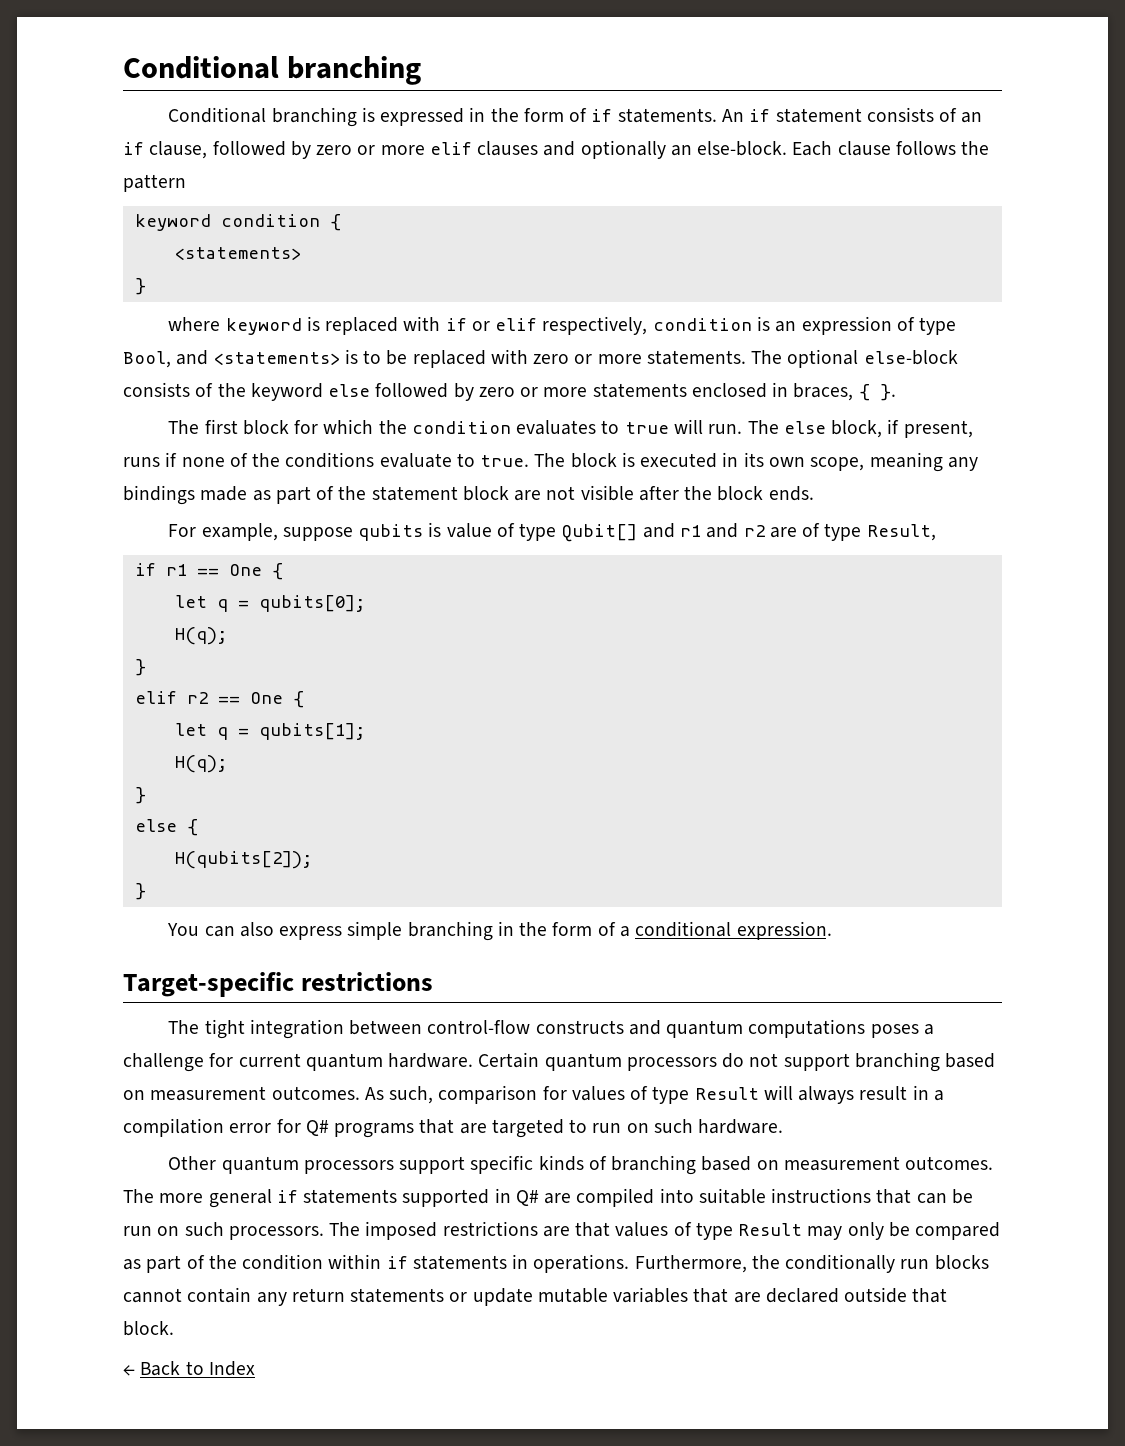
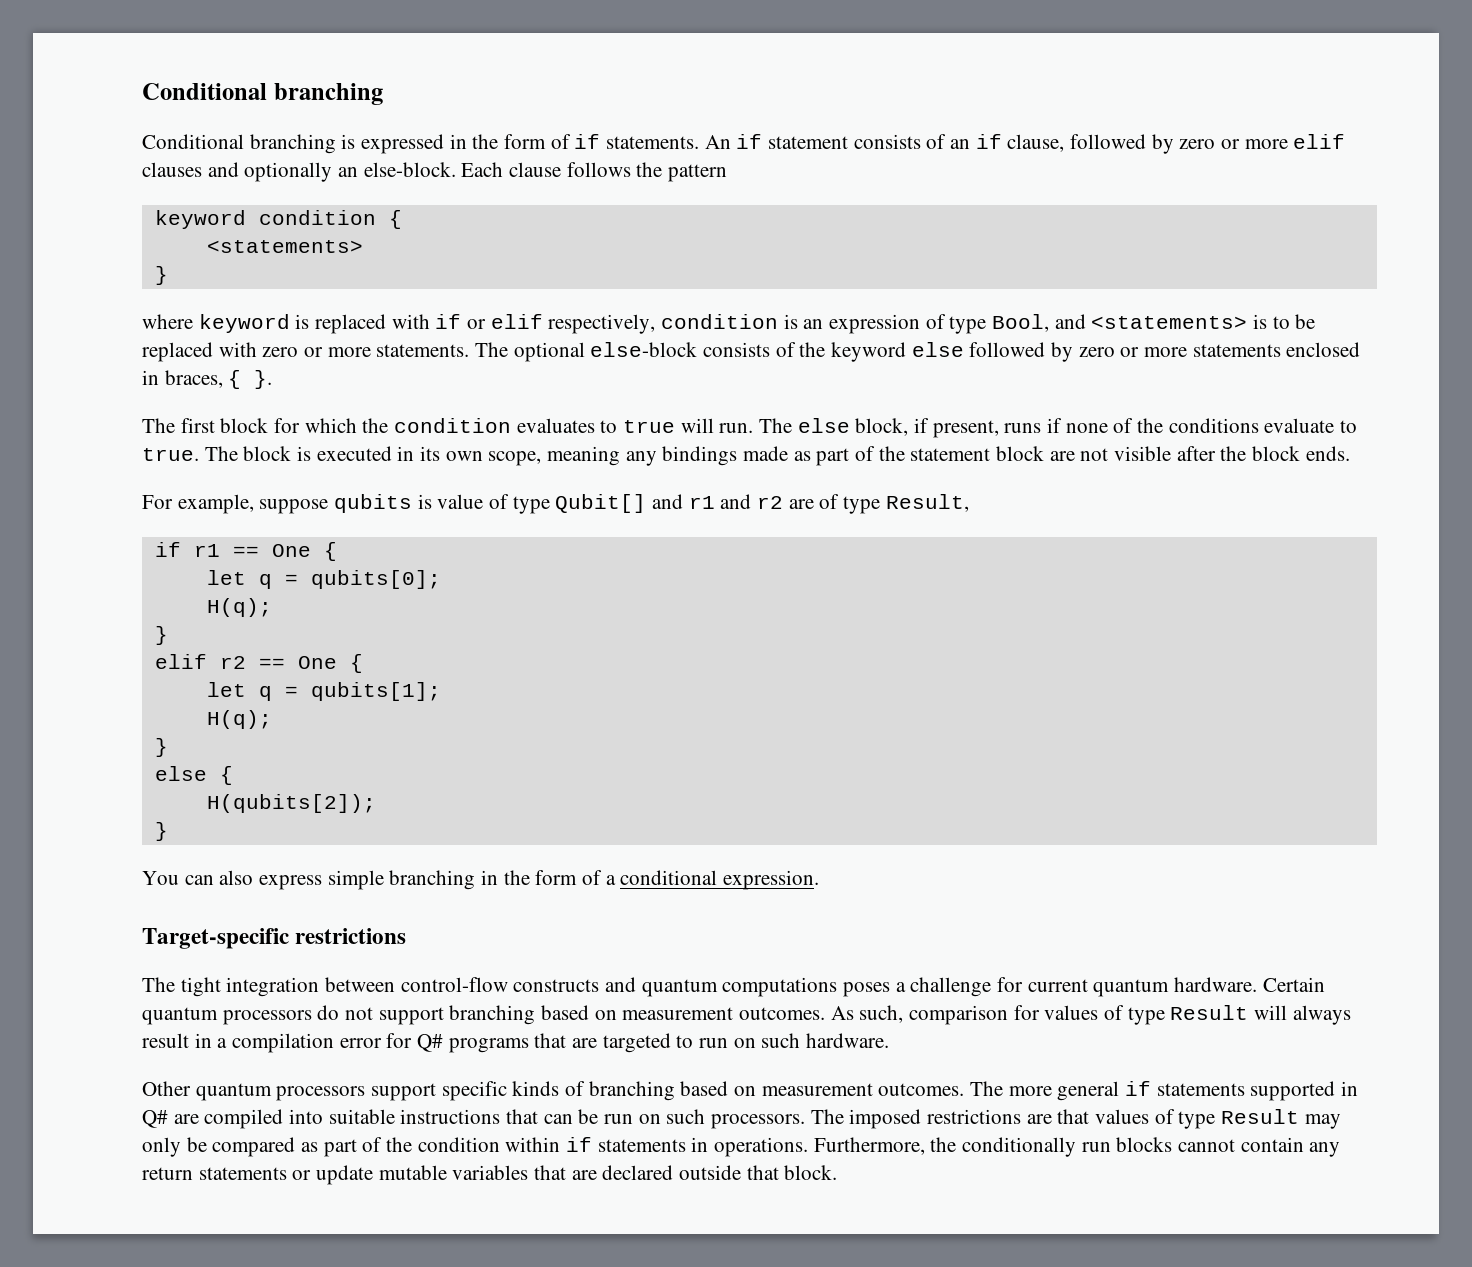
[123,1361,255,1376] // ← Back to Index -> (838, 1172) none

